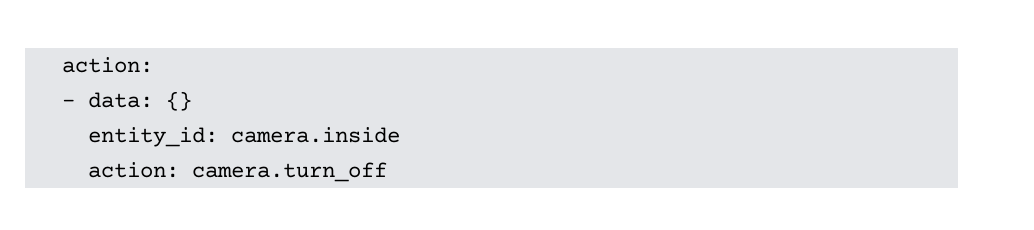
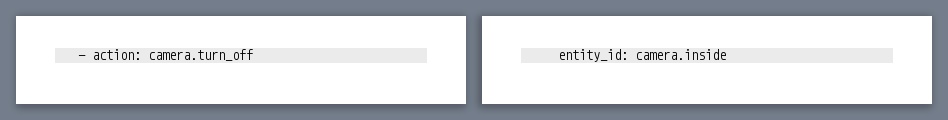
[61,57,153,73] [61,91,192,111] action: // - data: {} -> [78,49,253,61] - action: camera.turn_off
[87,162,387,182] // action: camera.turn_off -> (726, 54) none

